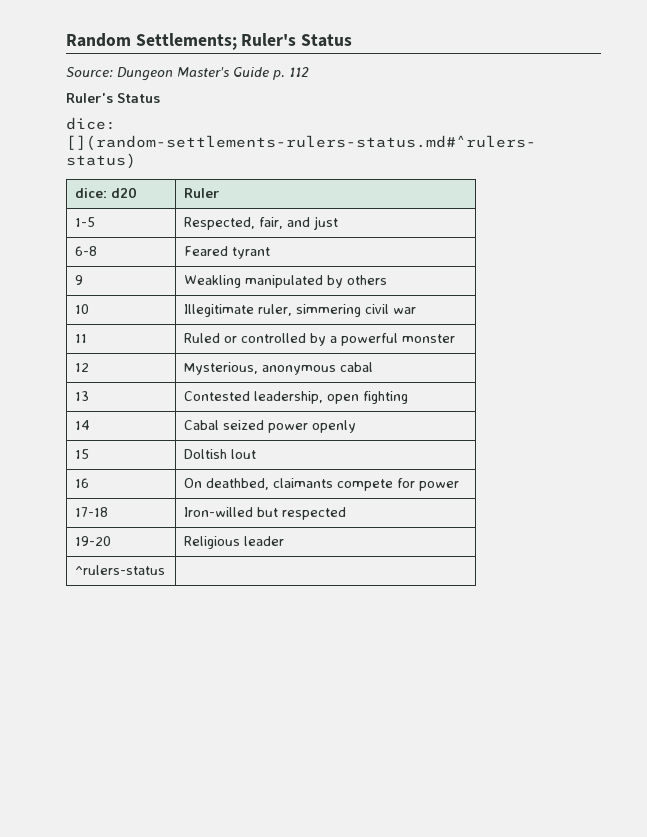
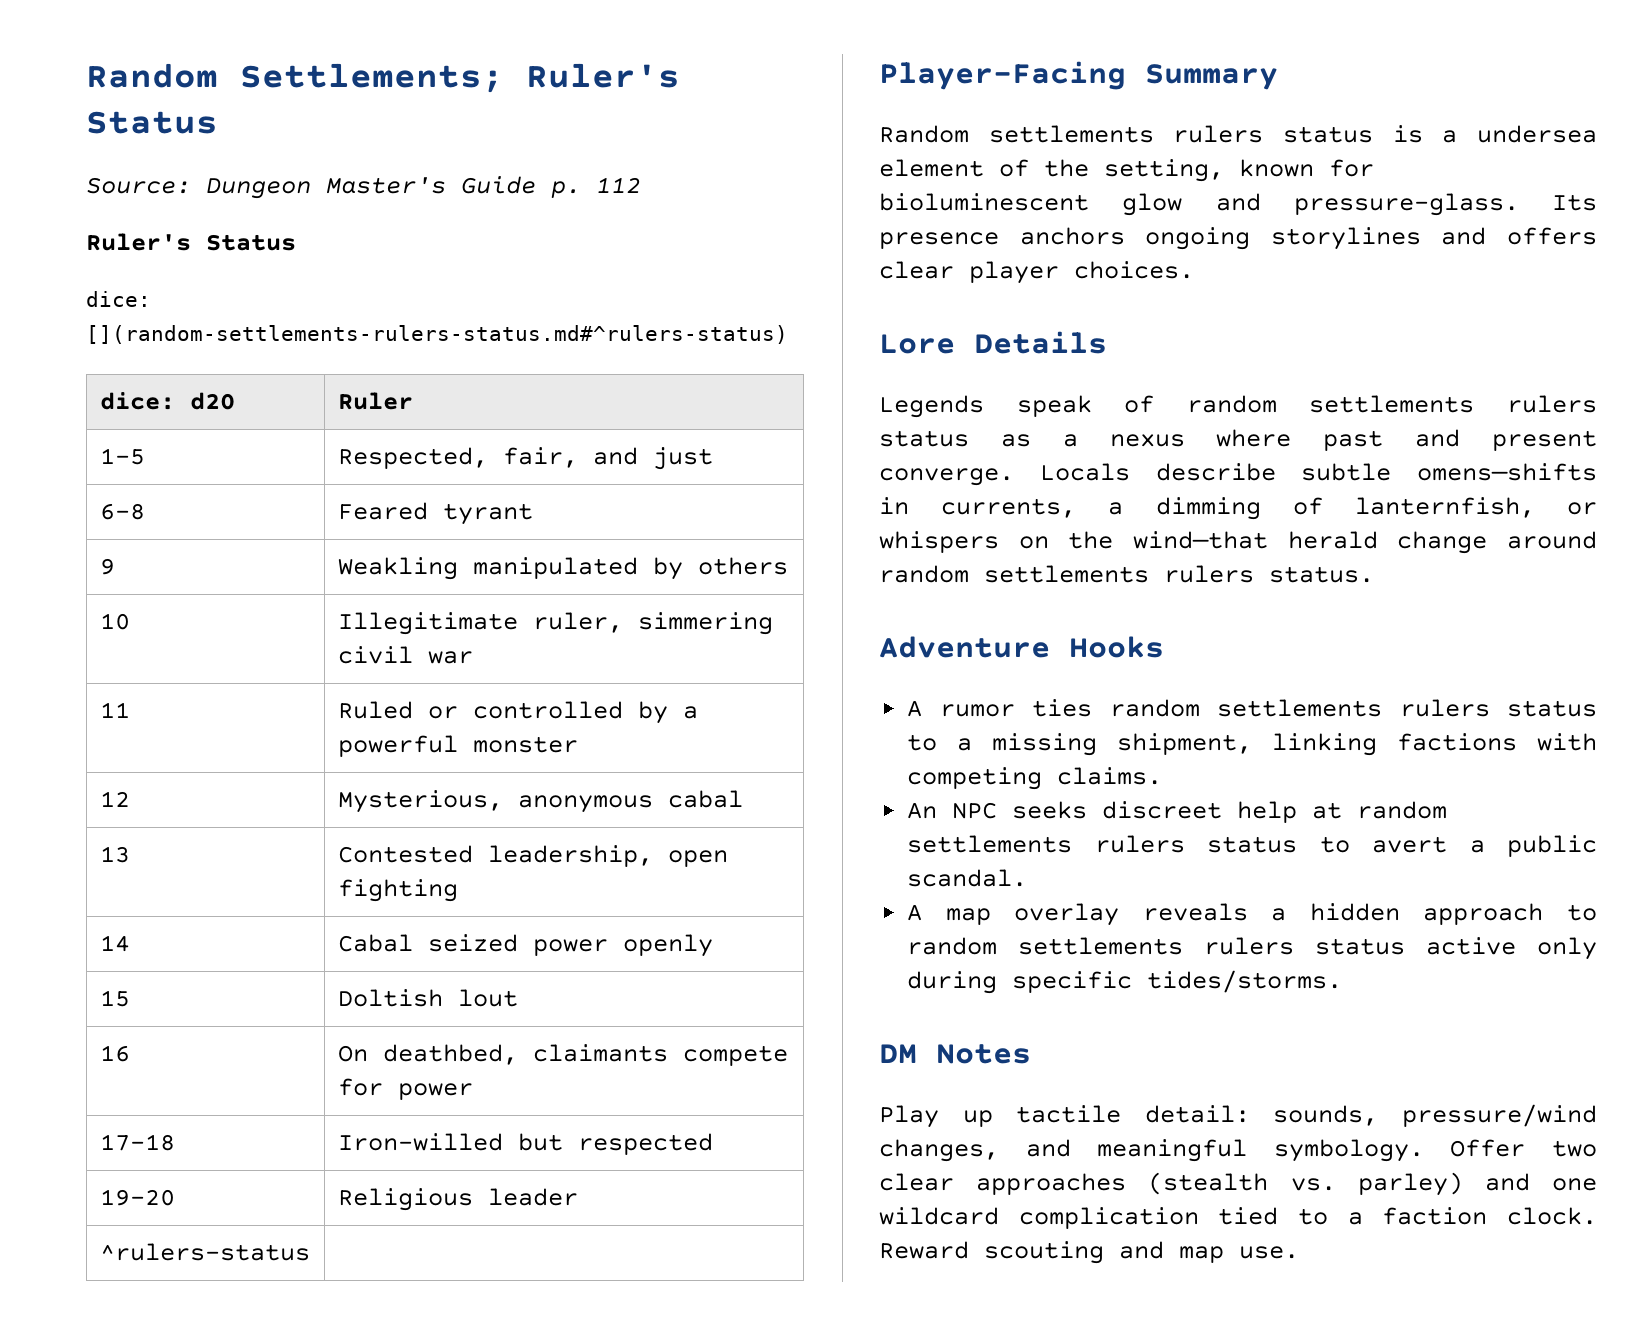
(166, 570) none -> [879,61,1278,90] [879,125,1597,143] [879,159,1374,182] [879,193,1597,216] [879,227,1597,250] [879,261,1194,284] [879,331,1107,354] [879,395,1597,418] [879,429,1597,451] [879,463,1597,486] [879,497,1597,520] [879,531,1597,554] [879,565,1374,583] [879,636,1164,658] [907,699,1597,717] [907,733,1597,756] [907,767,1163,790] [907,801,1448,823] [907,835,1597,857] [907,869,1028,887] [907,903,1597,926] [907,937,1597,960] [907,970,1343,994] [879,1044,1031,1064] [879,1104,1597,1128] [879,1139,1597,1162] [879,1172,1597,1196] [879,1207,1597,1229] [879,1241,1299,1264] // Player-Facing Summary // Random settlements rulers status is a undersea element of the setting, known for bioluminescent glow and pressure-glass. Its presence anchors ongoing storylines and offers clear player choices. // Lore Details // Legends speak of random settlements rulers status as a nexus where past and present converge. Locals describe subtle omens—shifts in currents, a dimming of lanternfish, or whispers on the wind—that herald change around random settlements rulers status. // Adventure Hooks // A rumor ties random settlements rulers status to a missing shipment, linking factions with competing claims. // An NPC seeks discreet help at random settlements rulers status to avert a public scandal. // A map overlay reveals a hidden approach to random settlements rulers status active only during specific tides/storms. // DM Notes // Play up tactile detail: sounds, pressure/wind changes, and meaningful symbology. Offer two clear approaches (stealth vs. parley) and one wildcard complication tied to a faction clock. Reward scouting and map use.

